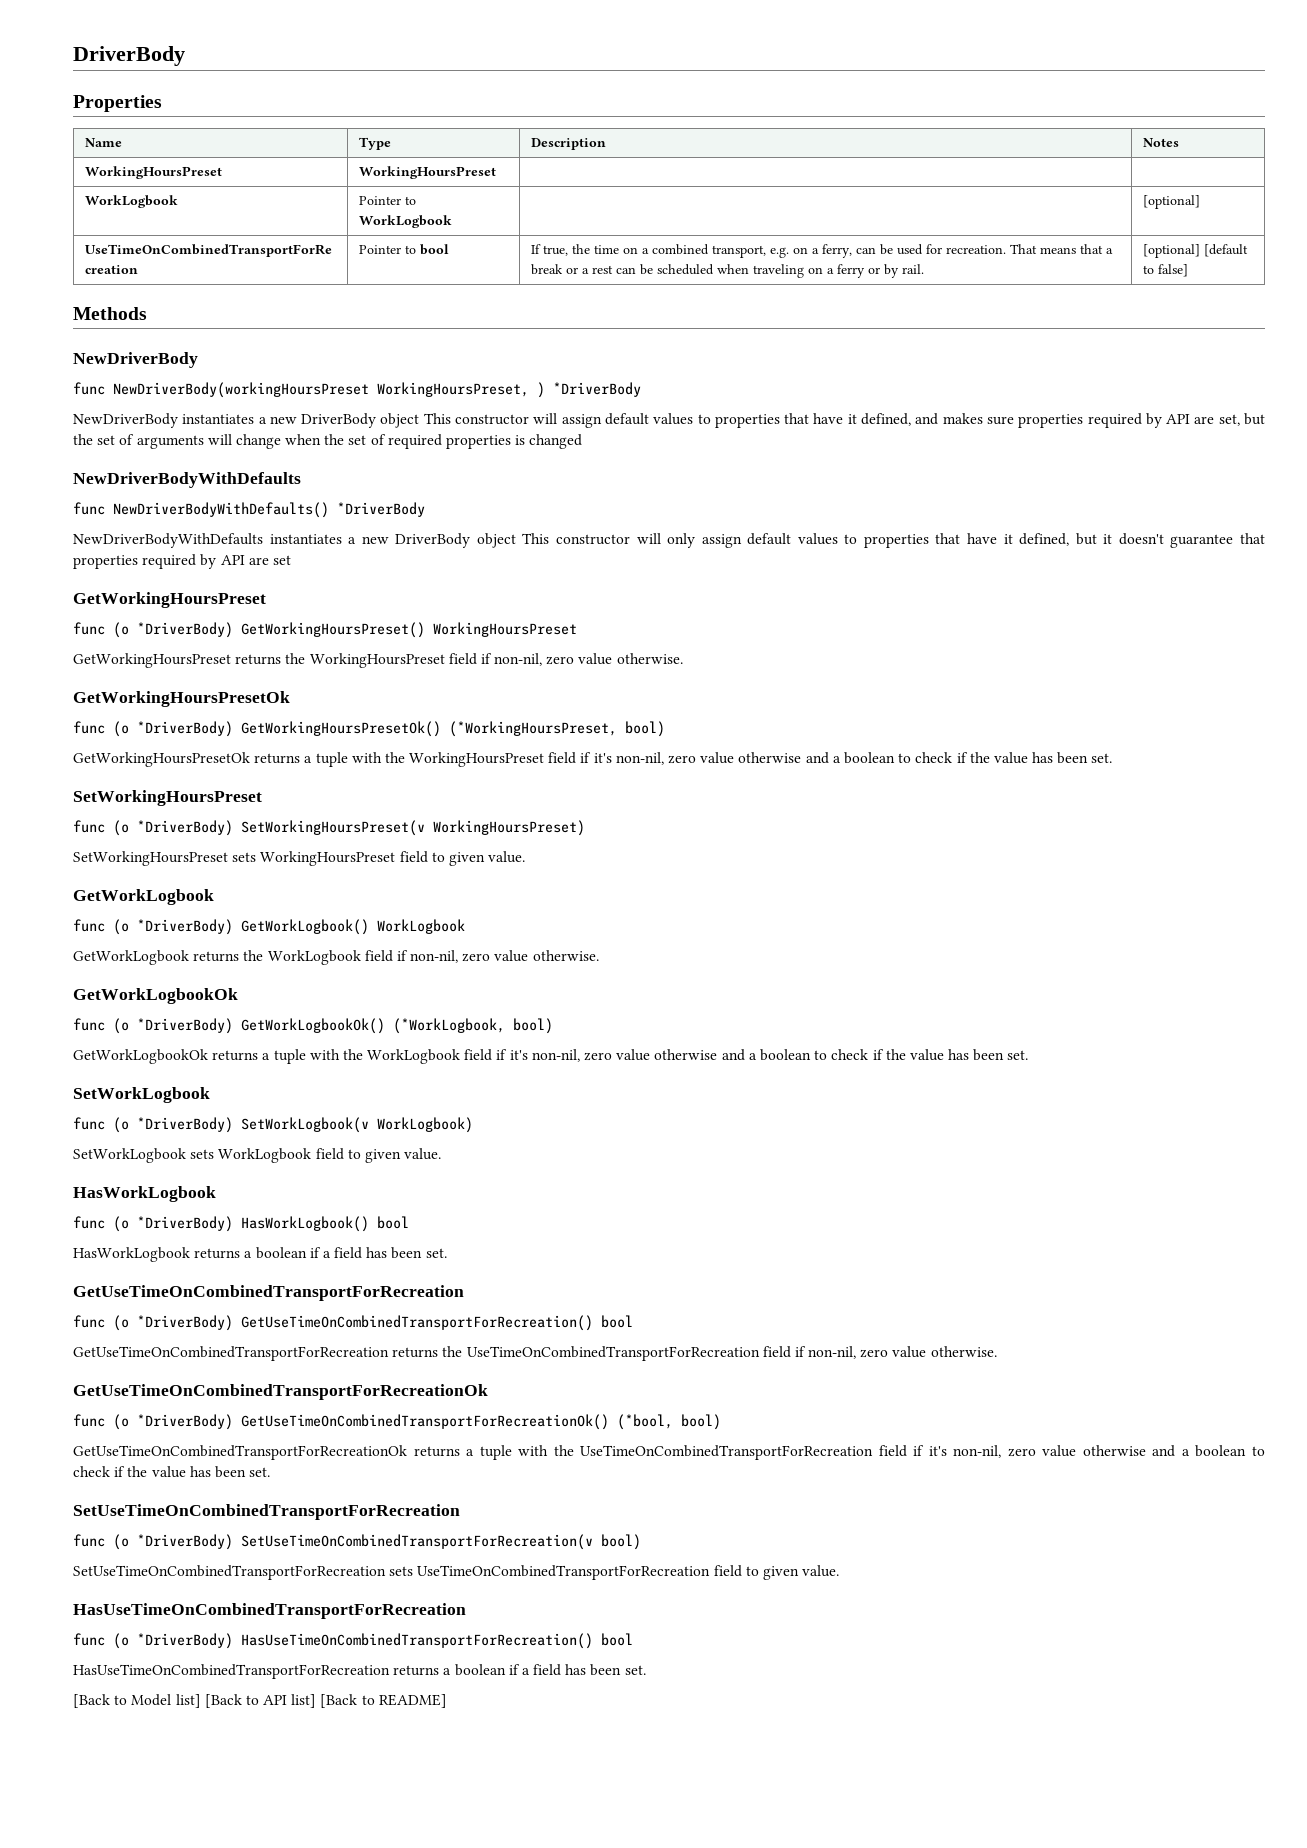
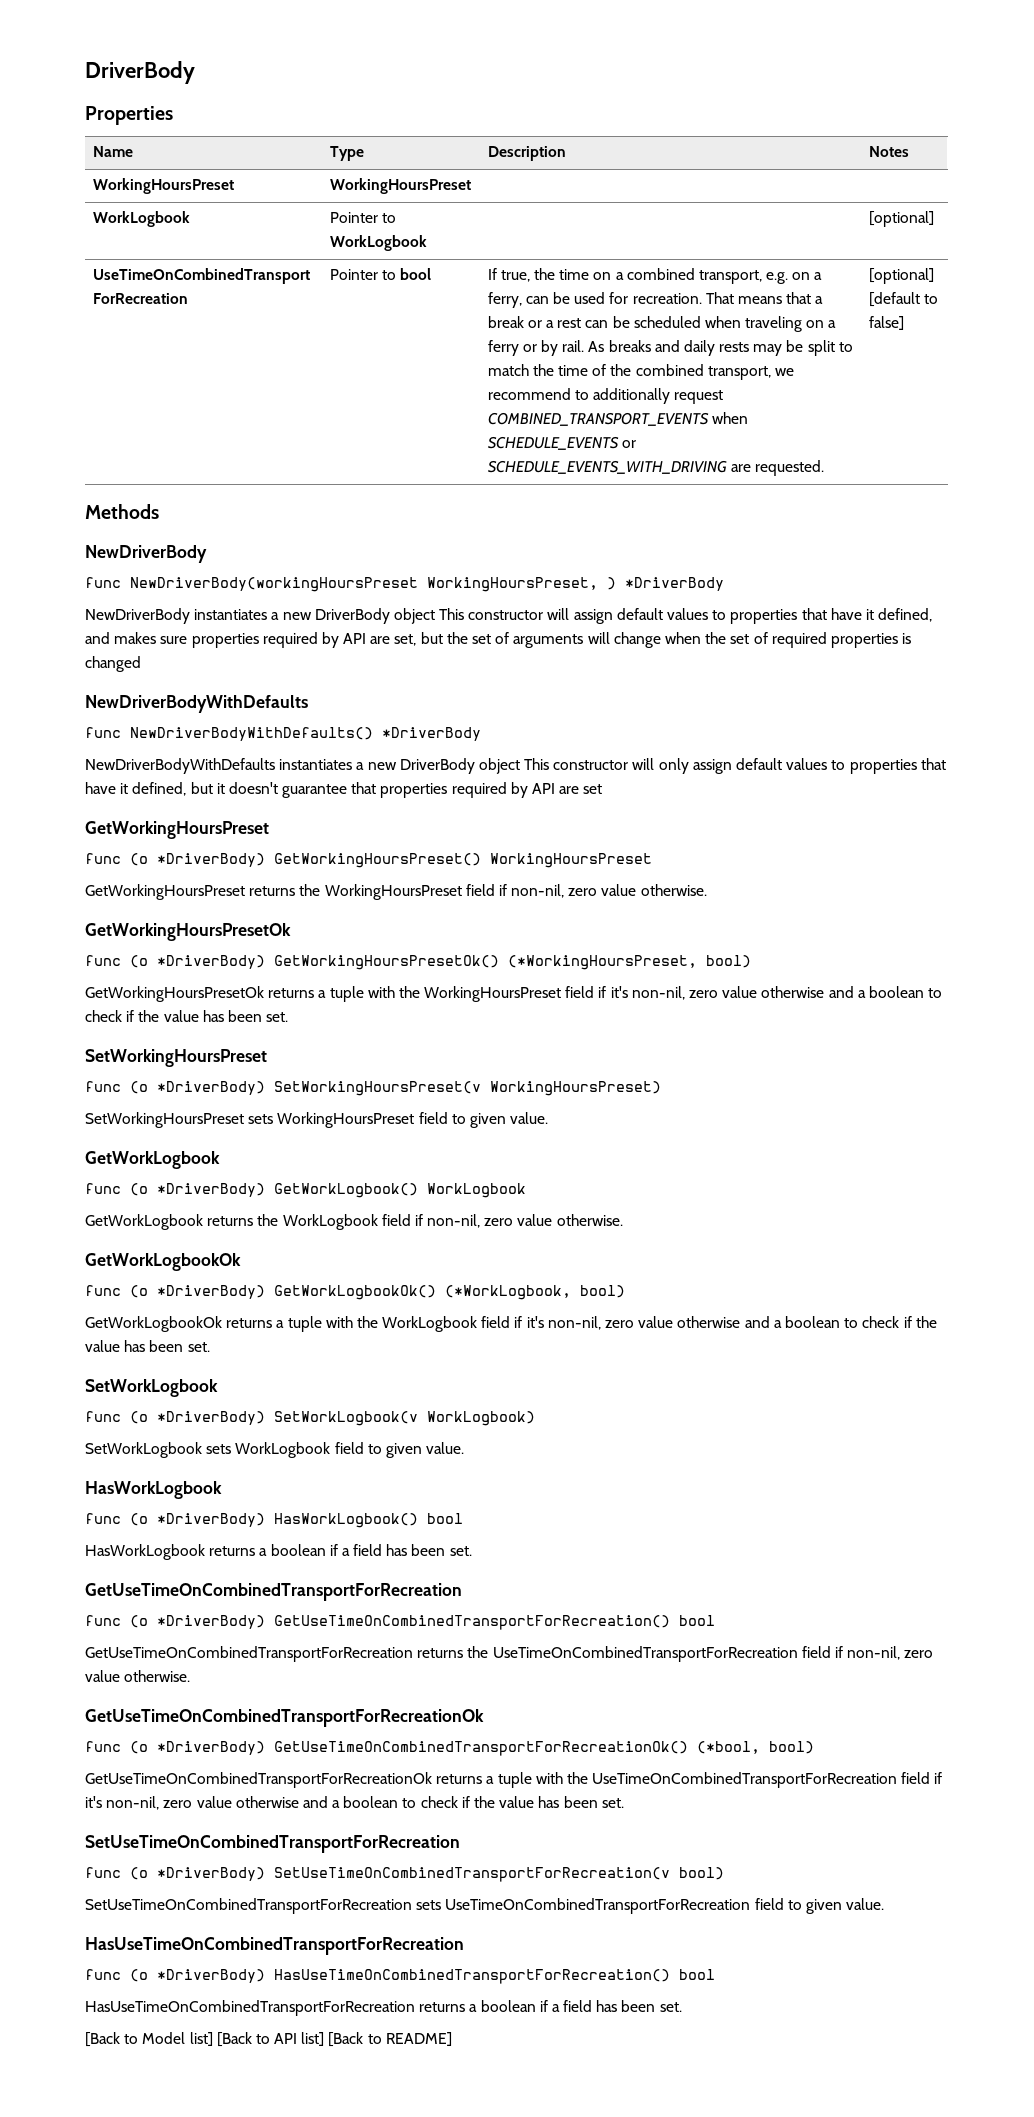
(925, 269) none -> [588,340,853,356] [487,364,794,380] [487,388,724,404] [487,412,748,426] [487,436,636,450] [487,460,824,476] As breaks and daily rests may be split to match the time of the combined transport, we recommend to additionally request COMBINED_TRANSPORT_EVENTS when SCHEDULE_EVENTS or SCHEDULE_EVENTS_WITH_DRIVING are requested.

